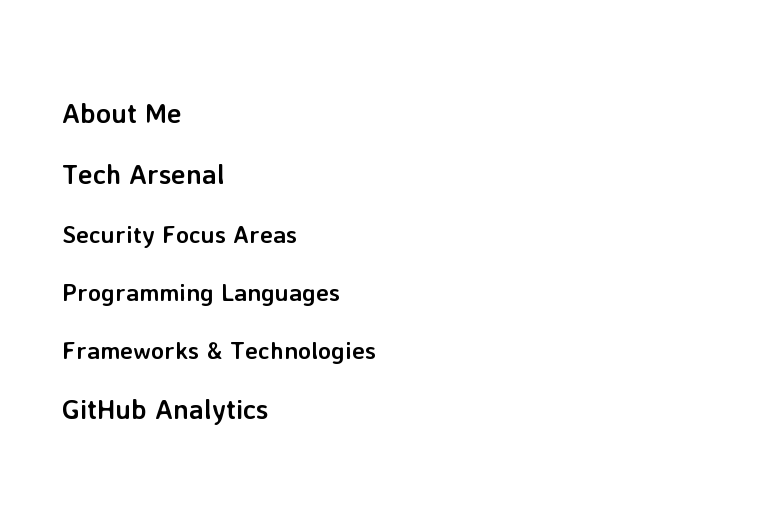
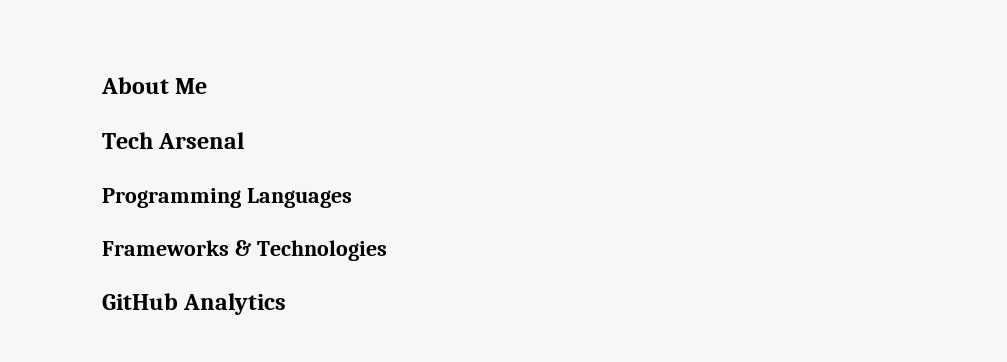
[62,226,297,248] // Security Focus Areas -> (245, 140) none

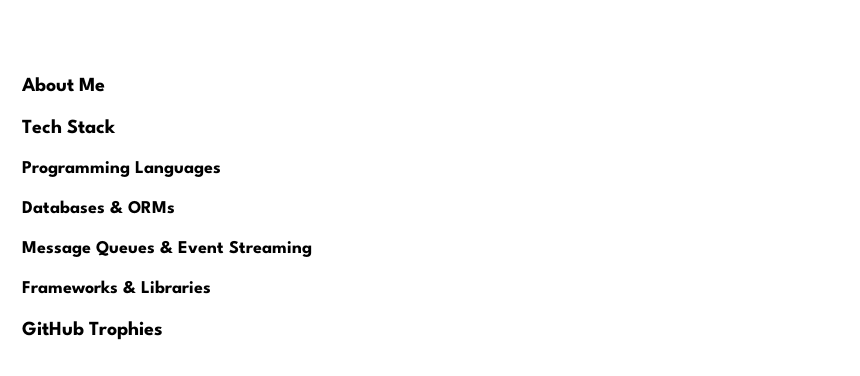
[158,132,245,149] Arsenal -> [67,119,117,134] Stack
(352, 198) none -> [22,200,175,214] [22,240,312,257] // Databases & ORMs // Message Queues & Event Streaming
[256,240,387,261] Technologies -> [141,280,211,294] Libraries
[183,293,287,315] Analytics -> [89,321,164,340] Trophies

